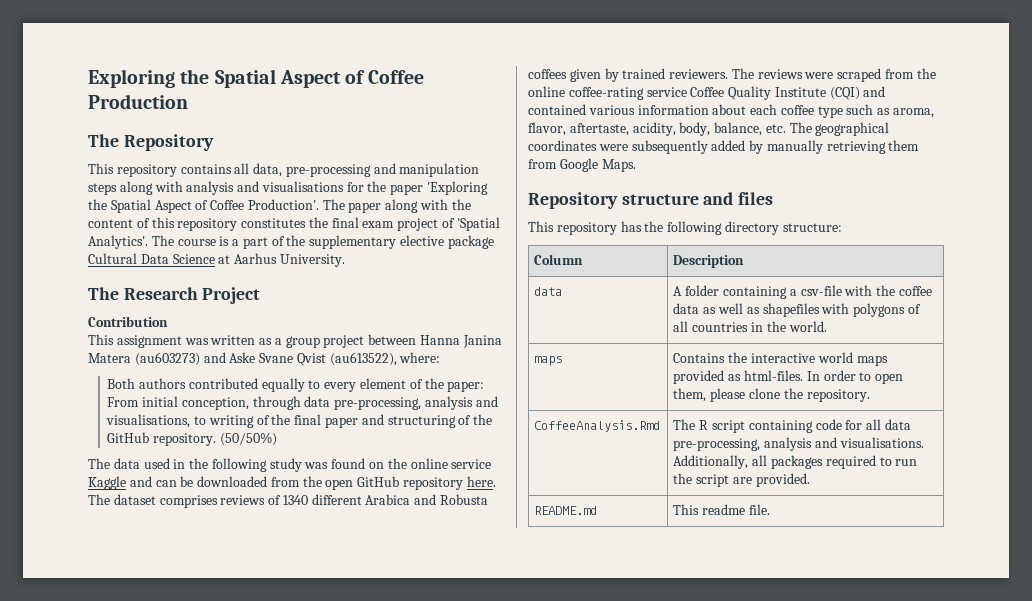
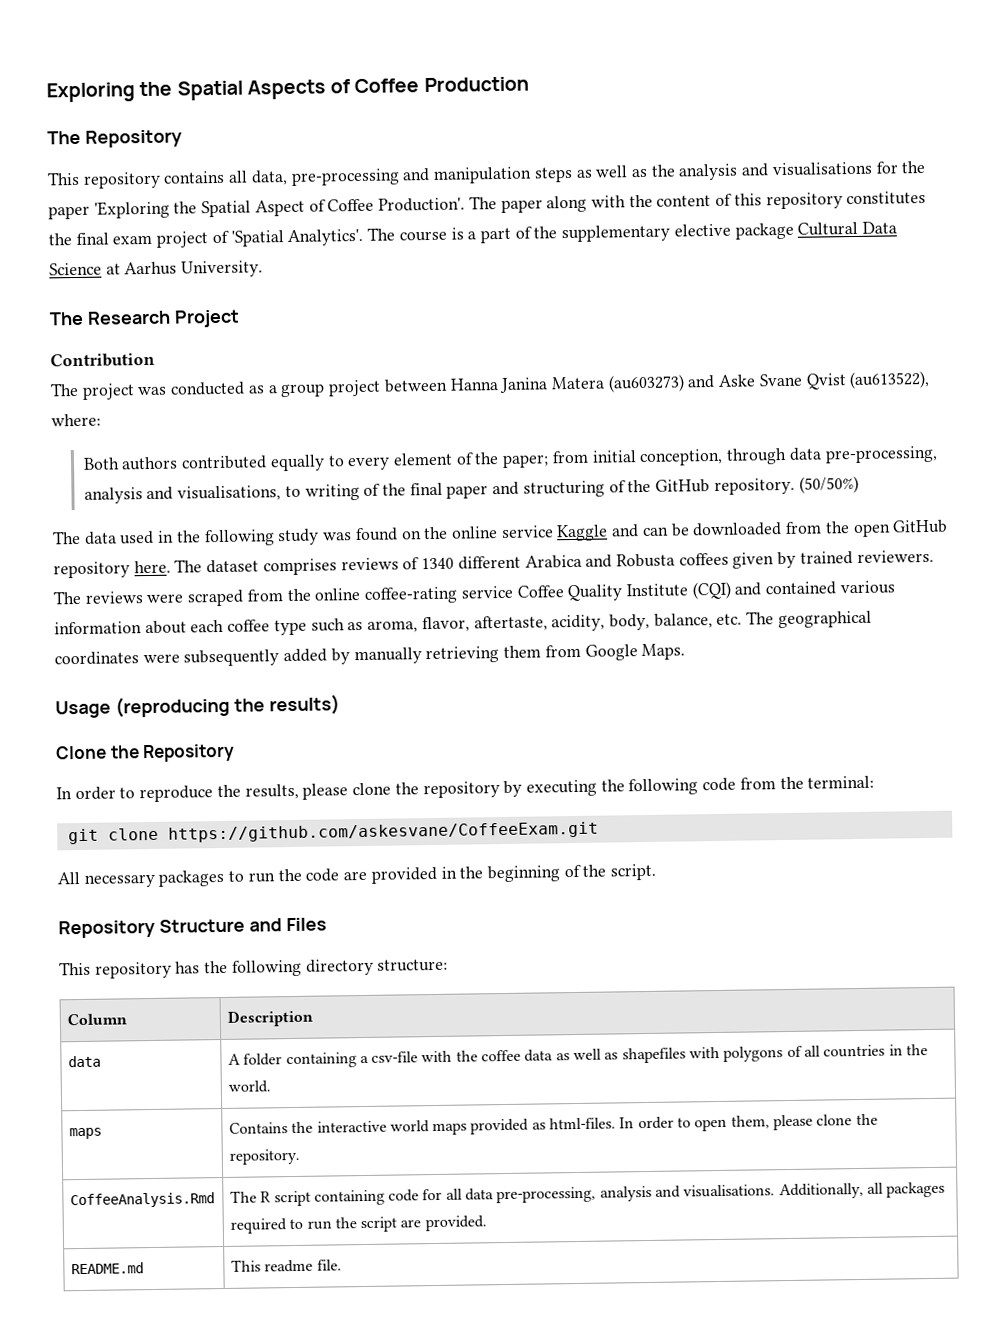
[279,70,341,88] Aspect -> [246,79,326,100] Aspects
[119,181,183,195] along with -> [575,164,676,178] as well as the
[88,334,256,348] This assignment was written -> [50,381,246,400] The project was conducted
[447,381,485,392] [107,397,140,407] paper: From -> [502,450,589,468] paper; from
[528,192,774,209] Repository structure and files -> [55,694,340,719] [56,743,236,763] [56,775,875,803] [67,821,599,845] [57,863,657,888] [58,917,327,939] Usage (reproducing the results) // Clone the Repository // In order to reproduce the results, please clone the repository by executing the following code from the terminal: // git clone https://github.com/askesvane/CoffeeExam.git // All necessary packages to run the code are provided in the beginning of the script. // Repository Structure and Files

